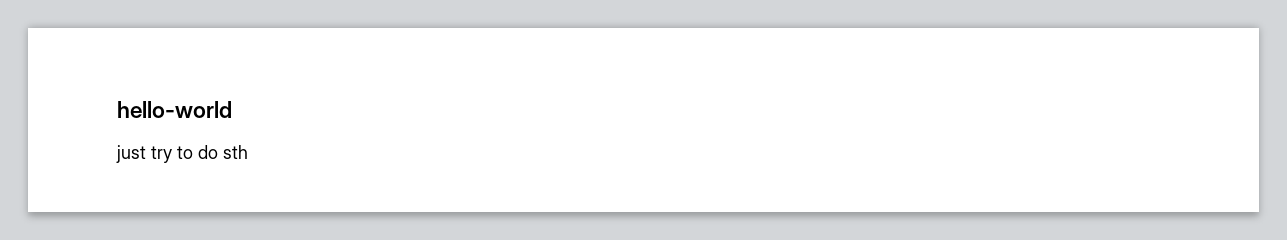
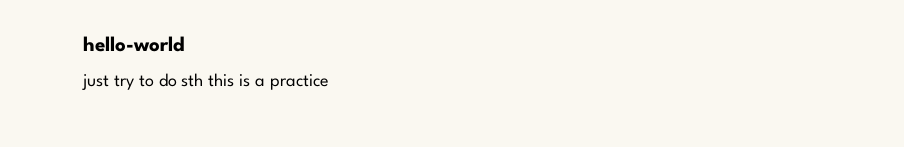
(248, 152) none -> [208,73,329,90] this is a practice

